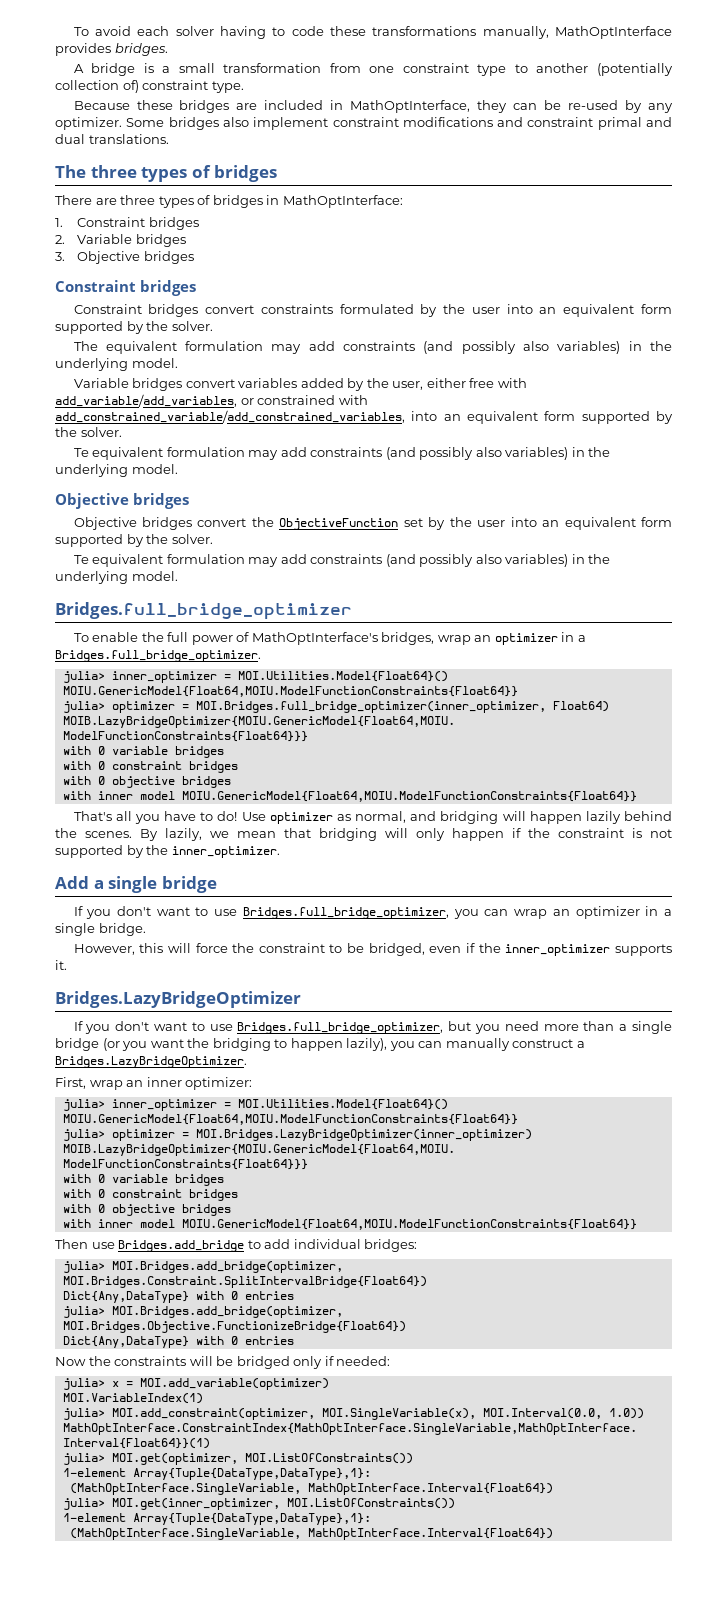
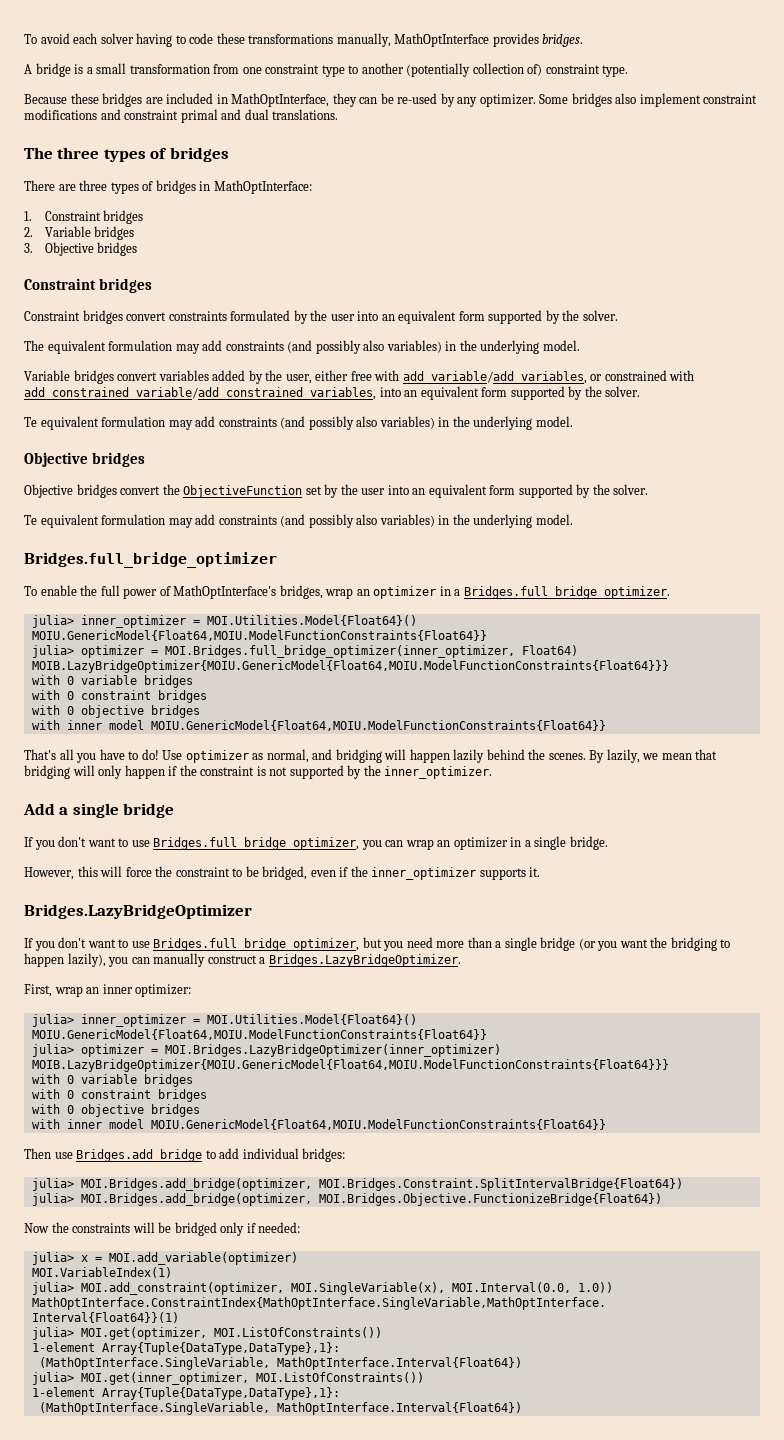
[62,1291,294,1303] // Dict{Any,DataType} with 0 entries -> (683, 1184) none
[62,1336,294,1348] // Dict{Any,DataType} with 0 entries -> (662, 1199) none

